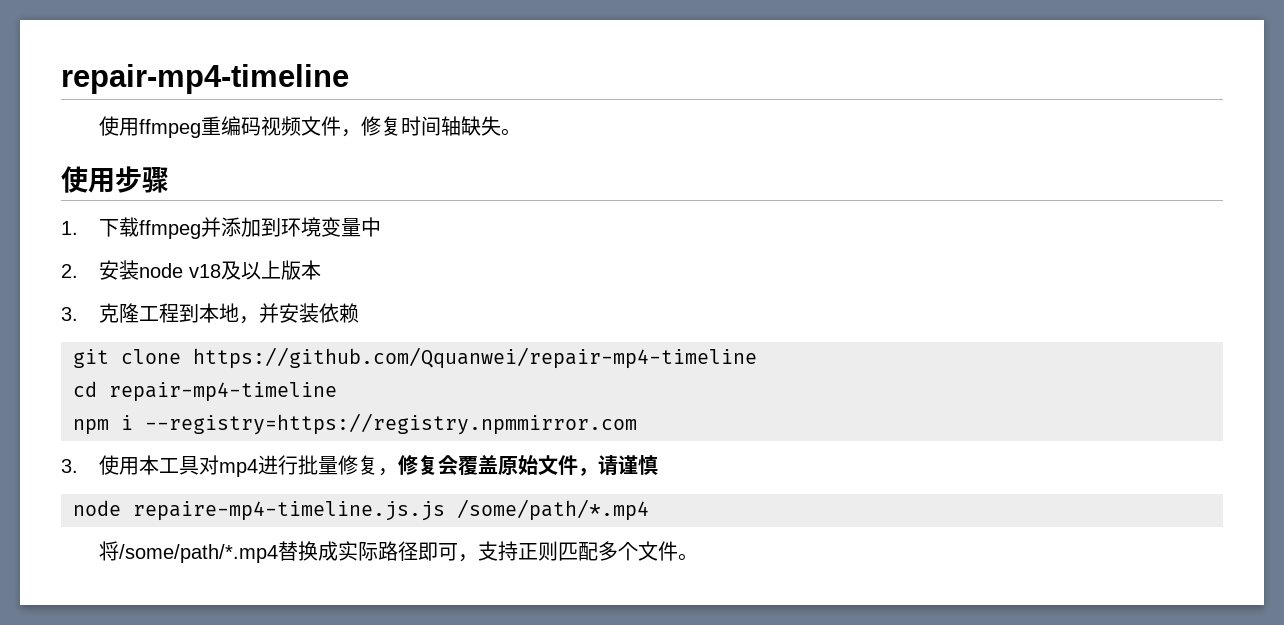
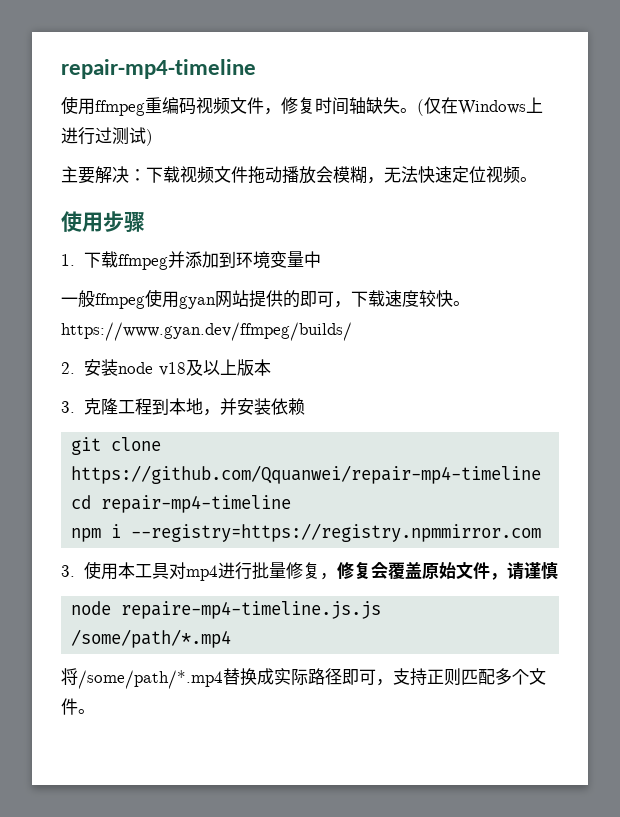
(521, 132) none -> [417,97,543,116] [61,127,153,146] [61,166,537,184] (仅在Windows上进行过测试) // 主要解决：下载视频文件拖动播放会模糊，无法快速定位视频。
(382, 227) none -> [61,289,470,309] [61,322,352,341] // 一般ffmpeg使用gyan网站提供的即可，下载速度较快。https://www.gyan.dev/ffmpeg/builds/

